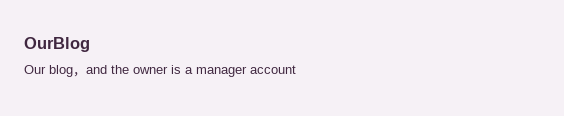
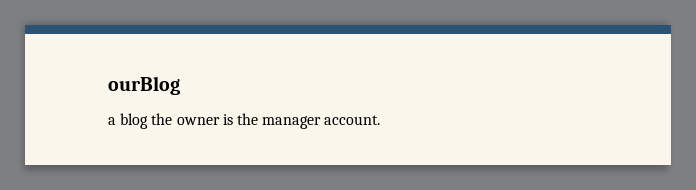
[24,37,90,52] [24,65,296,77] OurBlog // Our blog，and the owner is a manager account -> [108,76,180,95] [108,113,381,129] ourBlog // a blog the owner is the manager account.

